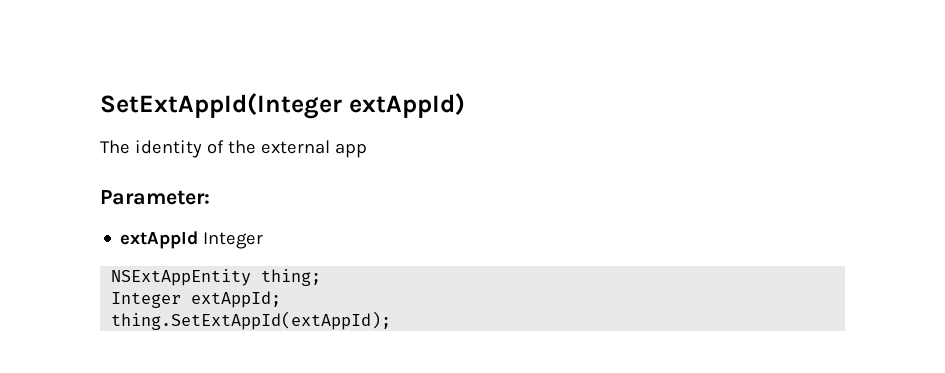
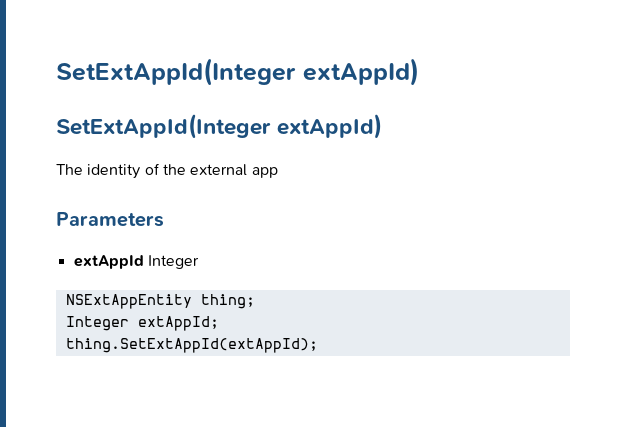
[100,93,465,119] SetExtAppId(Integer extAppId) -> [56,58,419,86] [56,114,383,139] SetExtAppId(Integer extAppId) // SetExtAppId(Integer extAppId)
[100,190,210,205] Parameter: -> [56,212,164,227] Parameters

